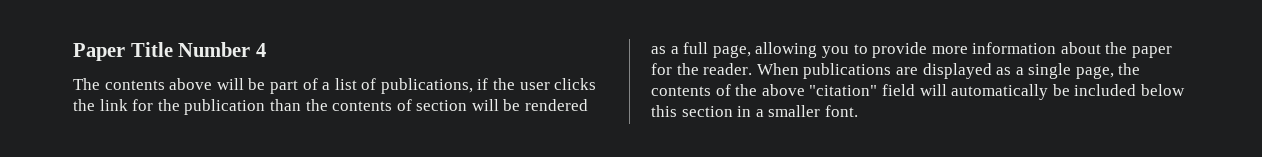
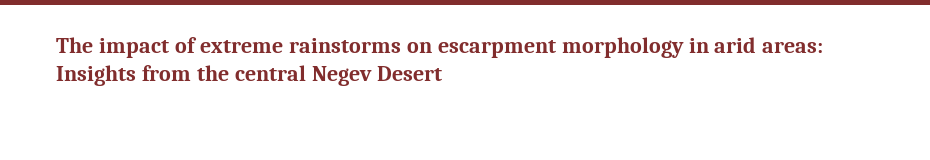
[73,42,266,61] [73,78,597,94] [73,99,589,115] [651,42,1173,58] [651,63,1141,79] [651,84,1185,100] [651,105,858,117] Paper Title Number 4 // The contents above will be part of a list of publications, if the user clicks the link for the publication than the contents of section will be rendered as a full page, allowing you to provide more information about the paper for the reader. When publications are displayed as a single page, the contents of the above "citation" field will automatically be included below this section in a smaller font. -> [56,37,824,58] [56,65,442,86] The impact of extreme rainstorms on escarpment morphology in arid areas: Insights from the central Negev Desert

